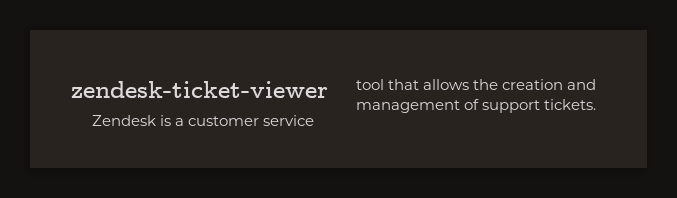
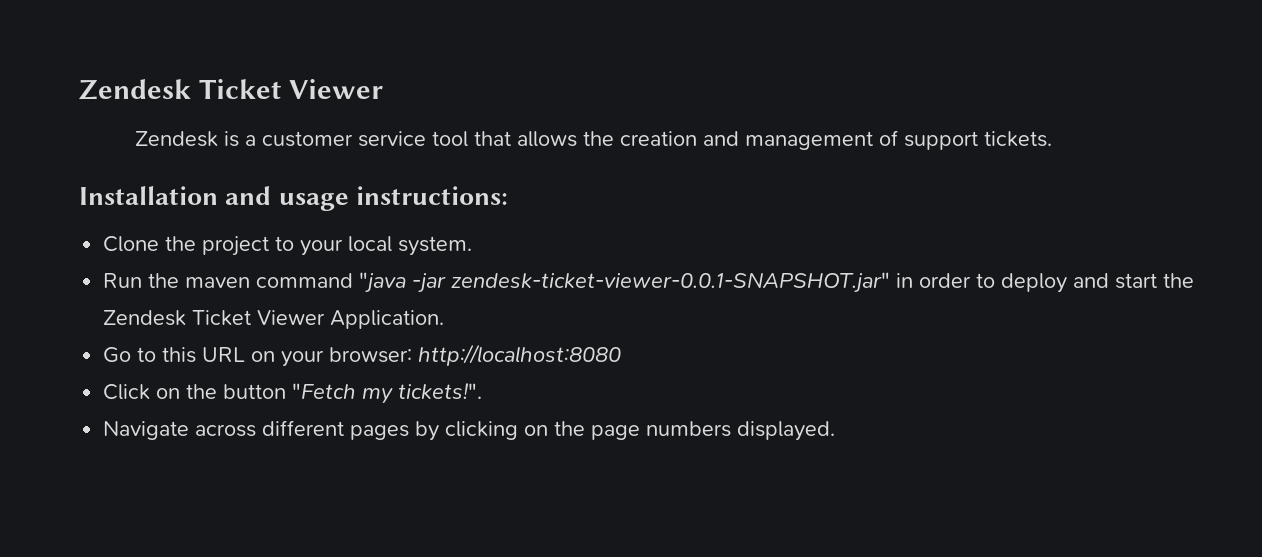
[71,81,328,98] zendesk-ticket-viewer -> [79,79,383,100] Zendesk Ticket Viewer
(597, 104) none -> [79,186,508,211] [103,236,473,256] [103,272,1195,293] [103,310,445,329] [103,344,622,367] [103,383,483,404] [103,420,836,441] // Installation and usage instructions: // Clone the project to your local system. // Run the maven command "java -jar zendesk-ticket-viewer-0.0.1-SNAPSHOT.jar" in order to deploy and start the Zendesk Ticket Viewer Application. // Go to this URL on your browser: http://localhost:8080 // Click on the button "Fetch my tickets!". // Navigate across different pages by clicking on the page numbers displayed.

